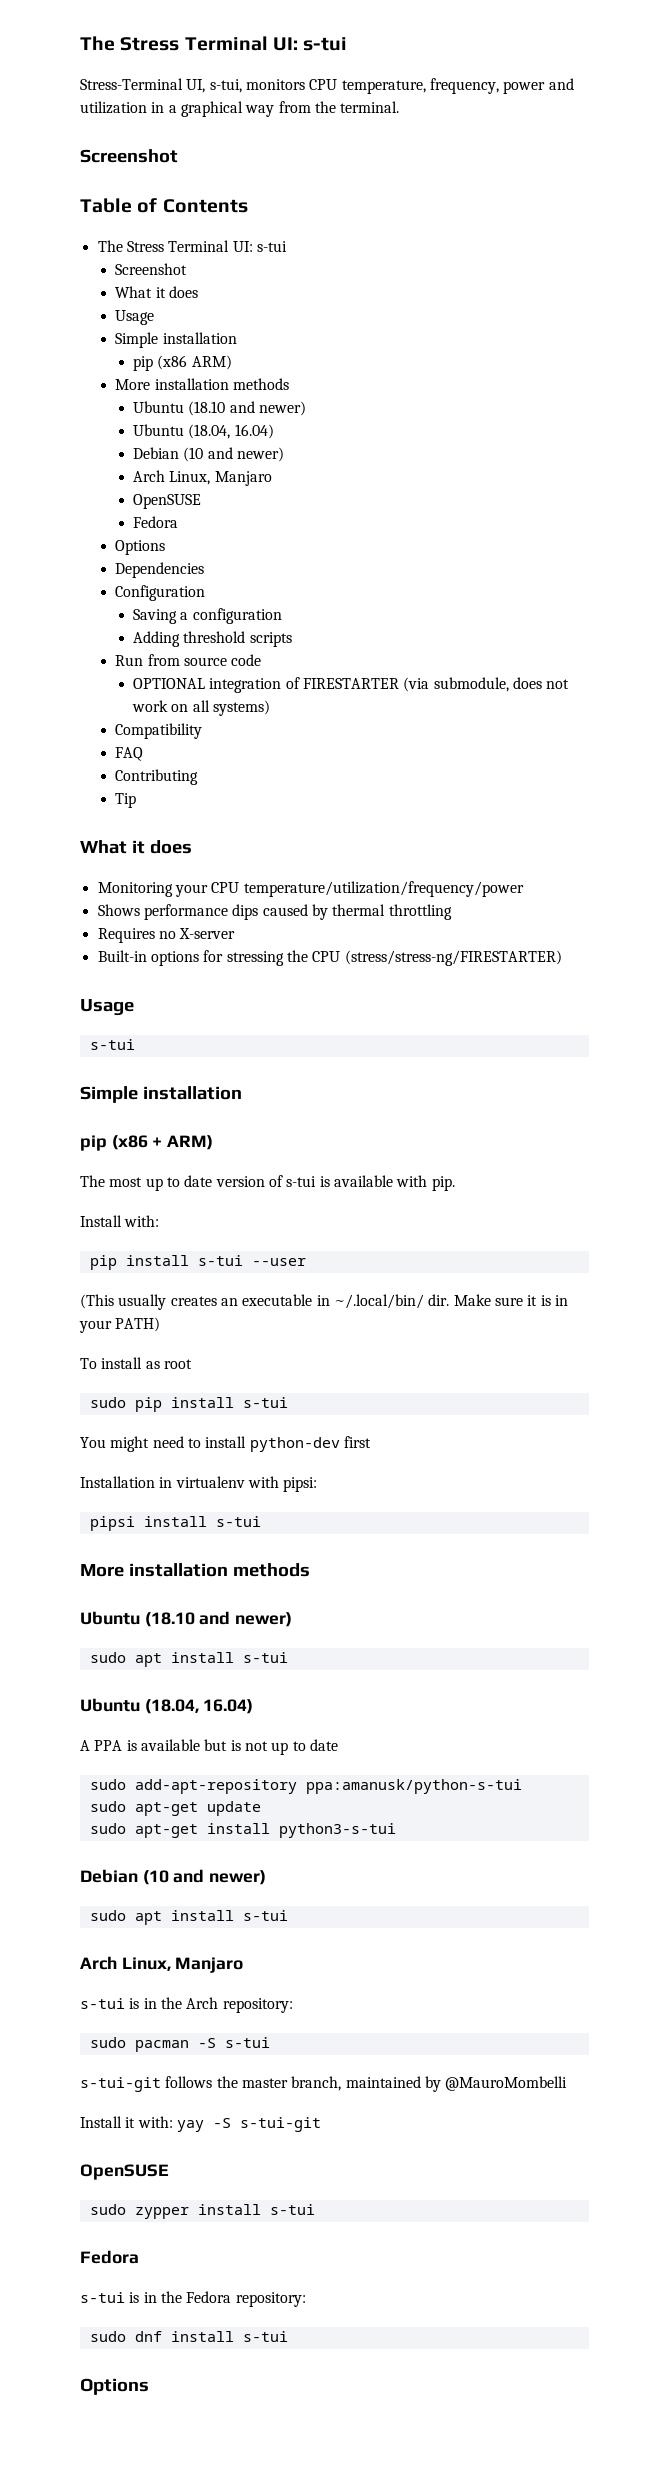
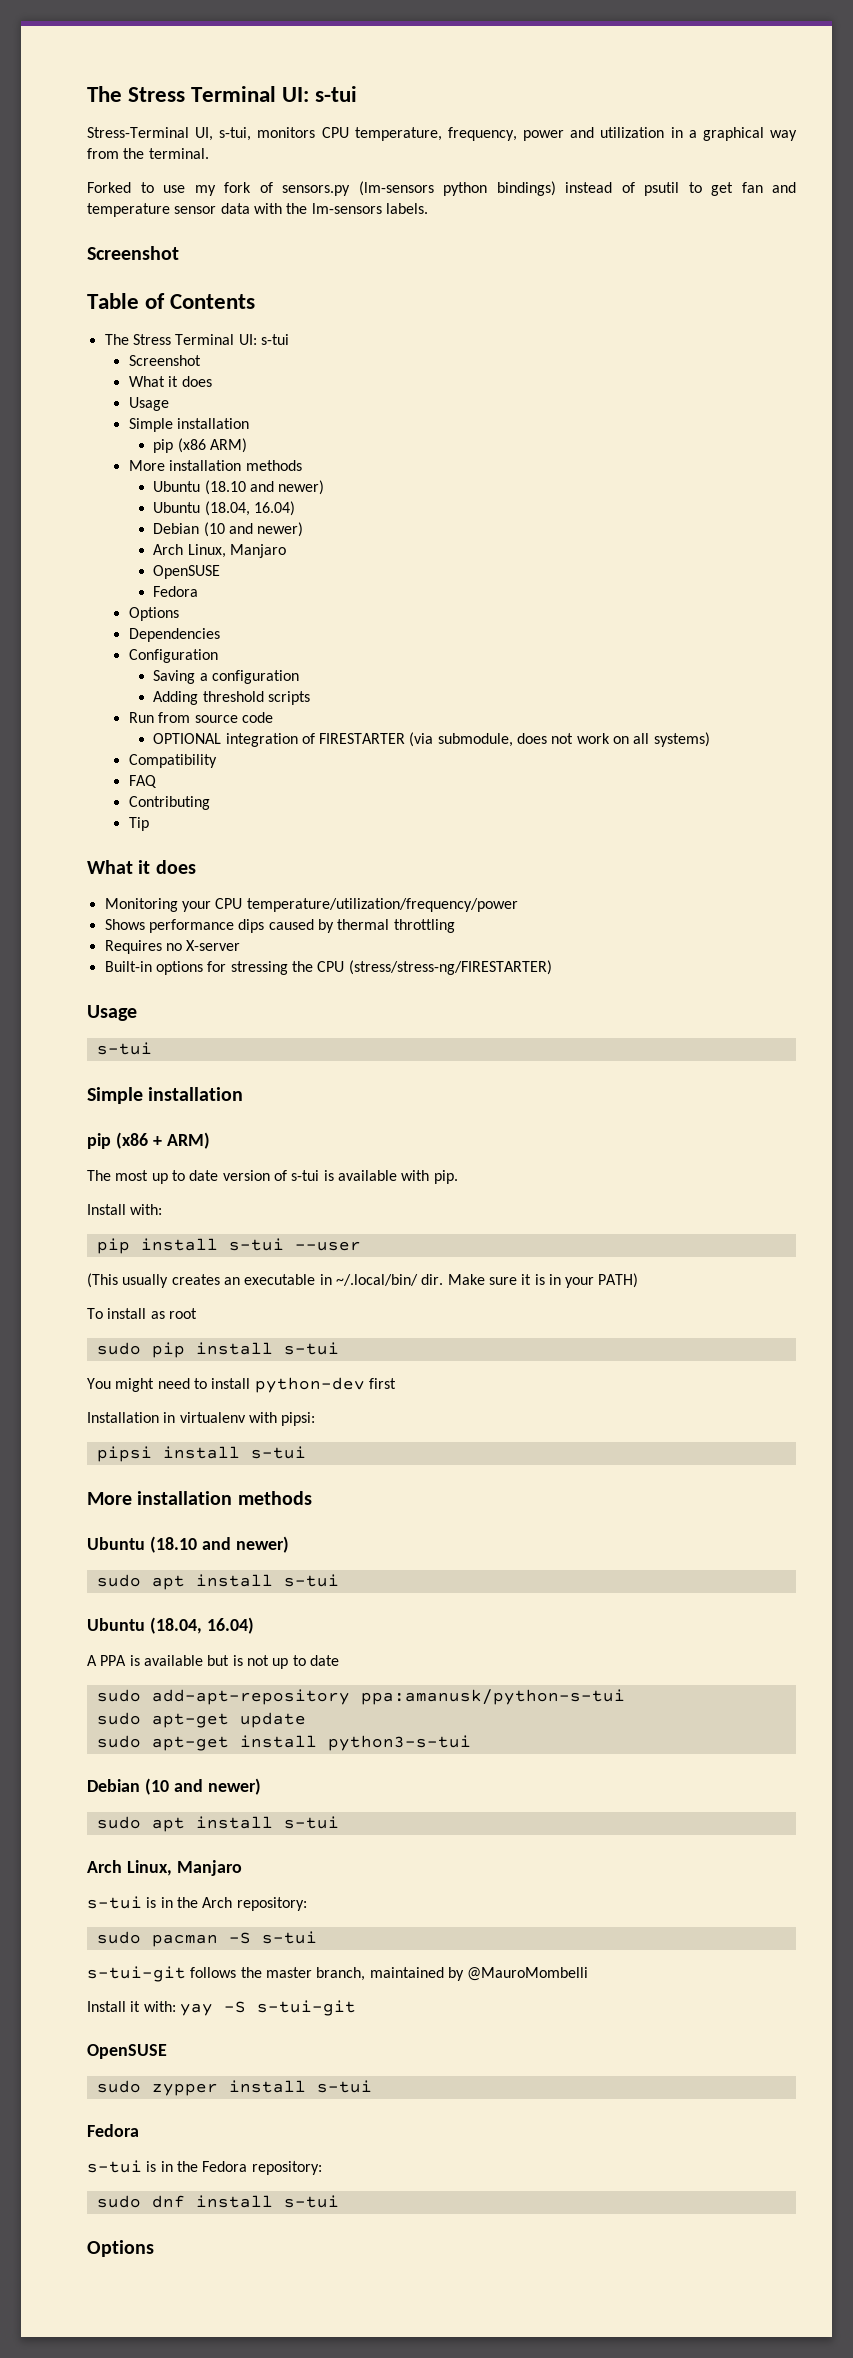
(400, 107) none -> [87,181,796,196] [87,203,428,217] // Forked to use my fork of sensors.py (lm-sensors python bindings) instead of psutil to get fan and temperature sensor data with the lm-sensors labels.

